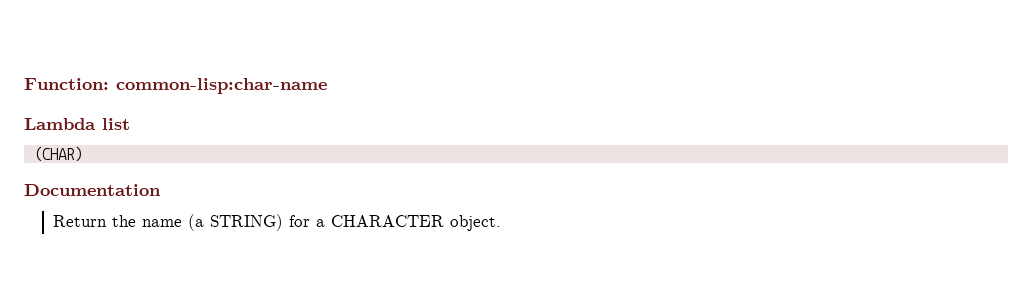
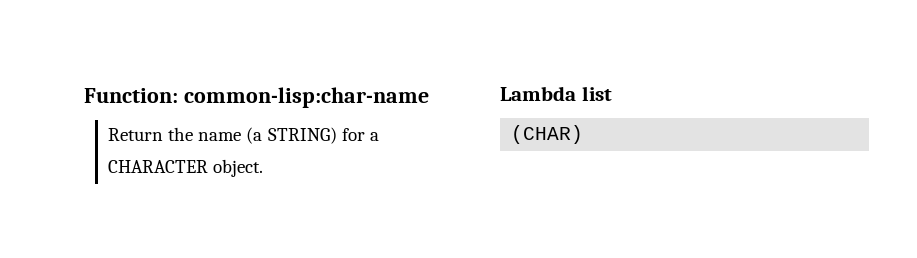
[24,118,130,130] [33,146,82,162] [24,184,161,196] // Lambda list // (CHAR) // Documentation -> (429, 97) none
(502, 223) none -> [500,86,612,101] [511,125,584,144] // Lambda list // (CHAR)

